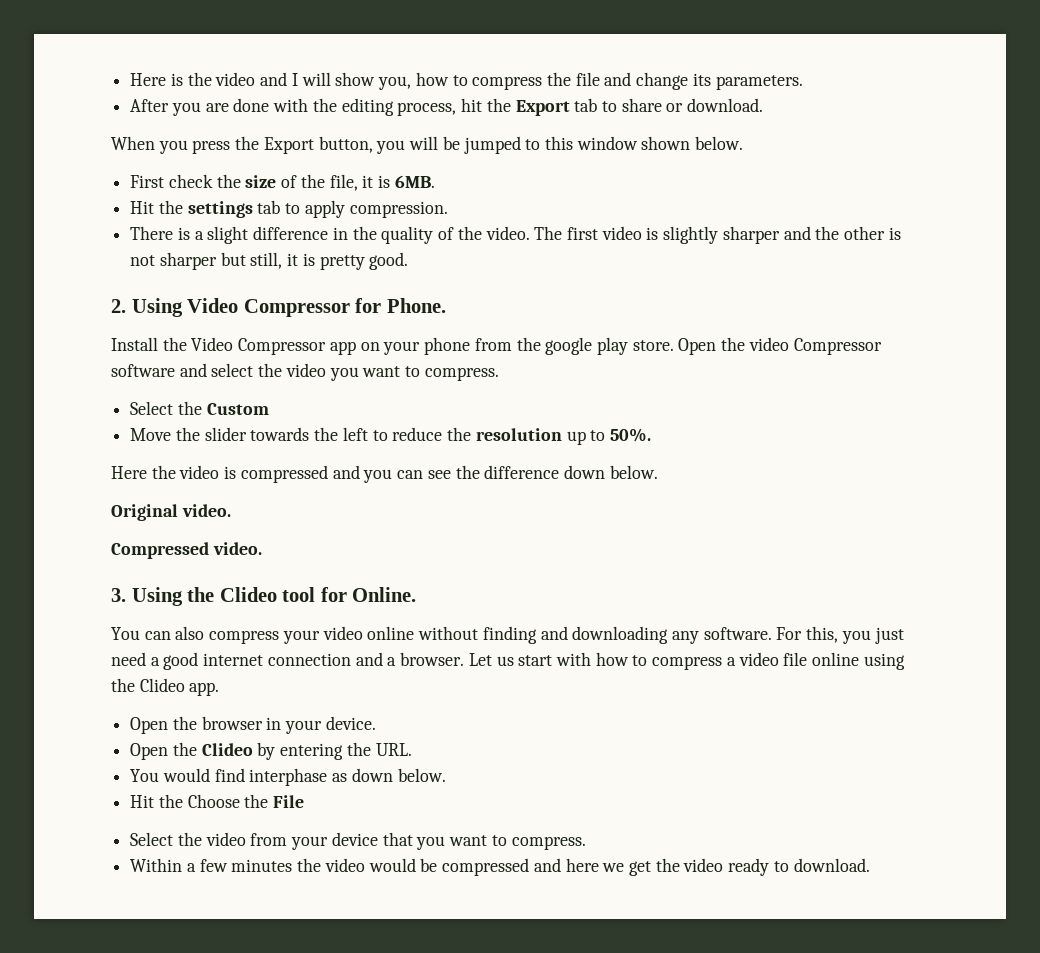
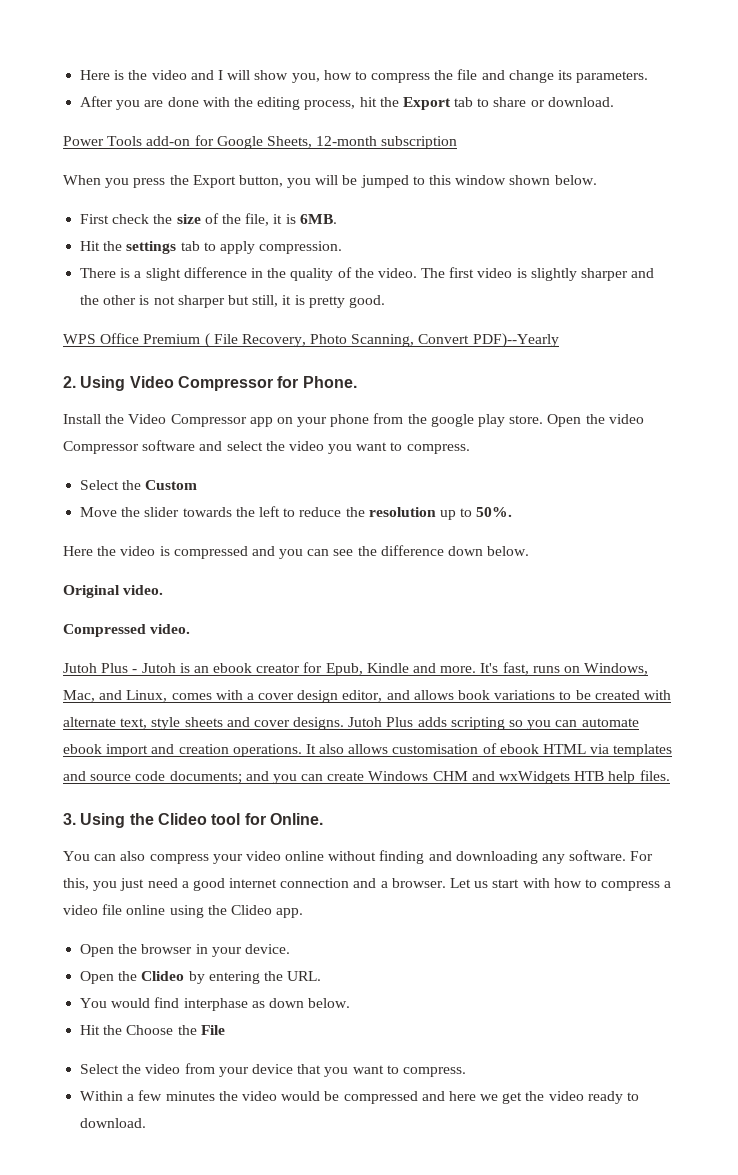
(764, 105) none -> [63,135,458,149] // Power Tools add-on for Google Sheets, 12-month subscription
(409, 261) none -> [63,333,559,348] // WPS Office Premium ( File Recovery, Photo Scanning, Convert PDF)--Yearly
(262, 548) none -> [63,662,649,676] [63,690,671,703] [63,717,639,730] [63,743,673,757] [63,770,670,784] // Jutoh Plus - Jutoh is an ebook creator for Epub, Kindle and more. It's fast, runs on Windows, Mac, and Linux, comes with a cover design editor, and allows book variations to be created with alternate text, style sheets and cover designs. Jutoh Plus adds scripting so you can automate ebook import and creation operations. It also allows customisation of ebook HTML via templates and source code documents; and you can create Windows CHM and wxWidgets HTB help files.

